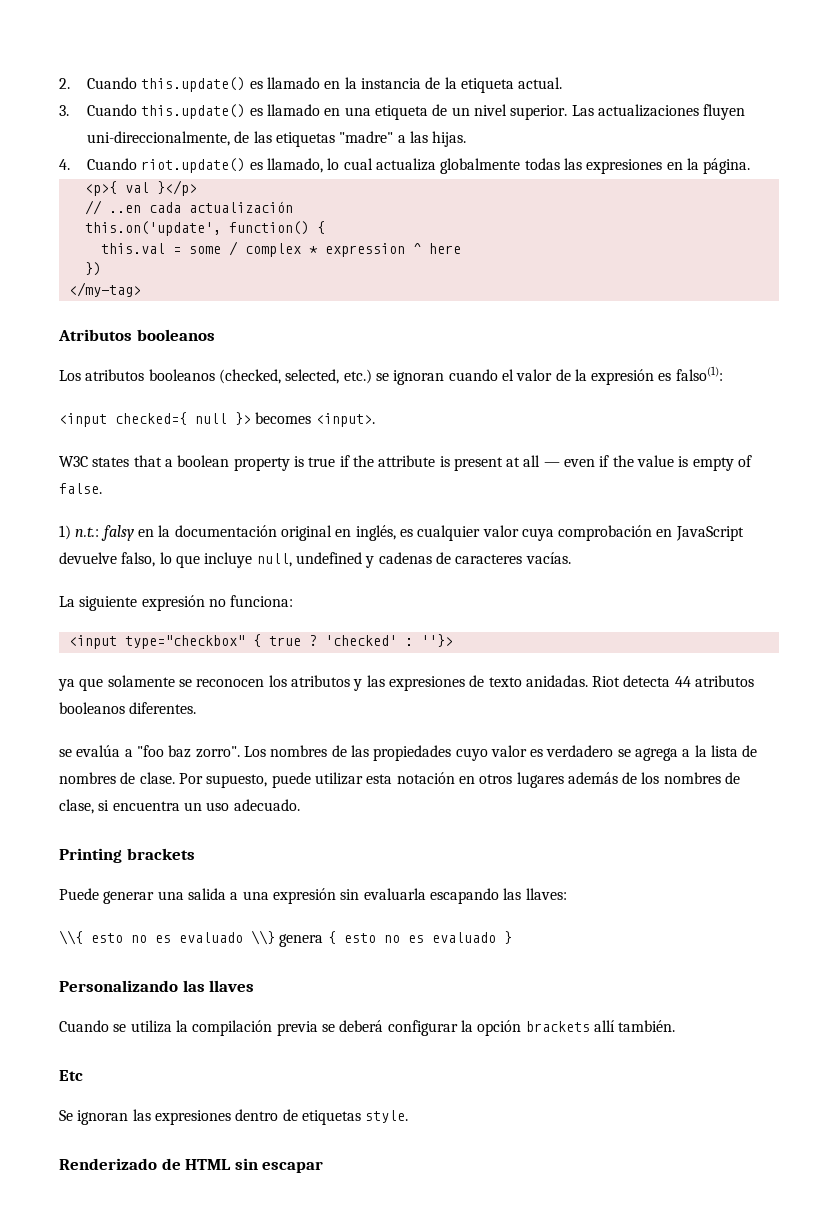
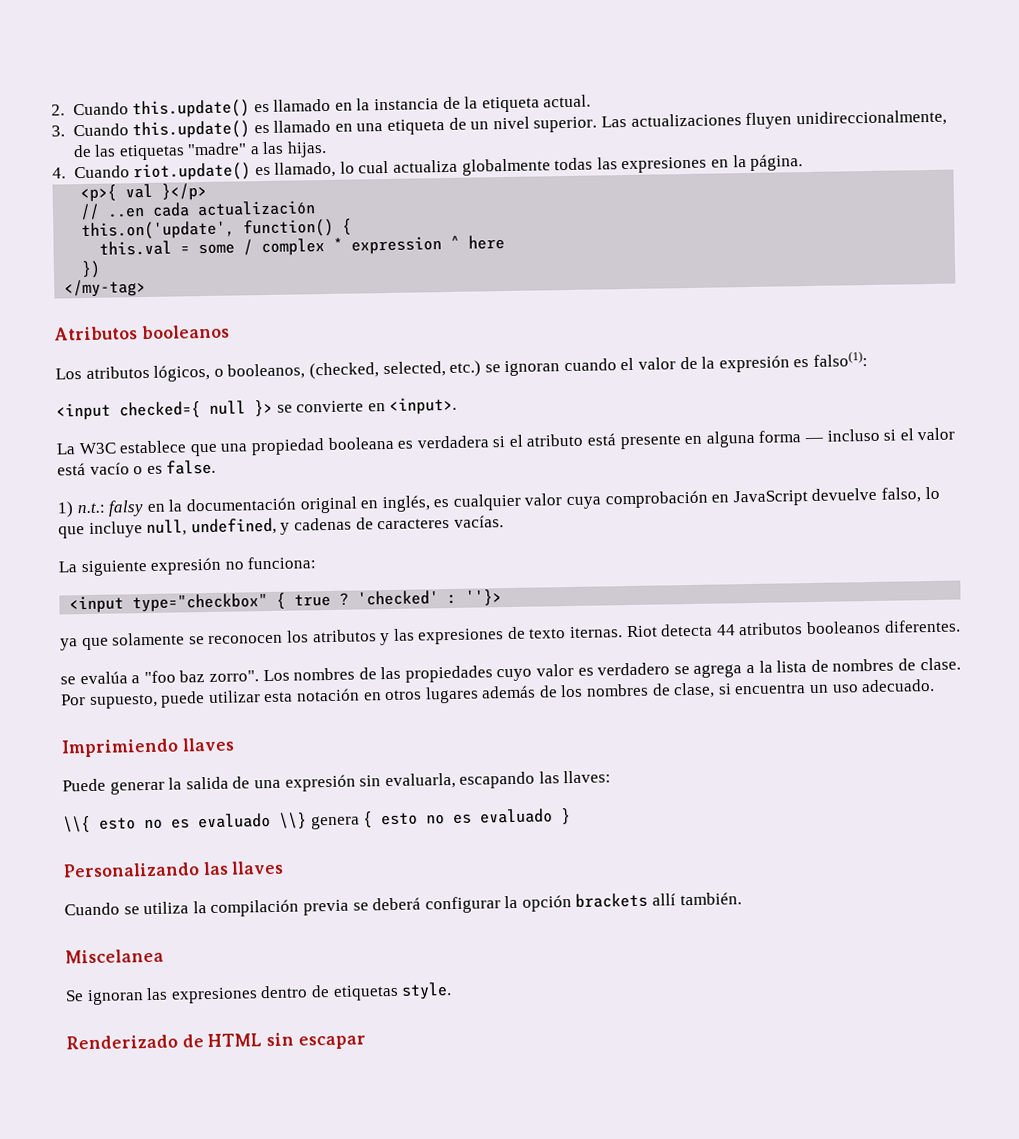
[87,131,231,146] uni-direccionalmente, -> [795,109,947,128] unidireccionalmente,
[148,369,215,381] booleanos -> [153,363,306,382] lógicos, o booleanos,
[255,412,375,427] [59,455,753,471] becomes <input>. // W3C states that a boolean property is true if the attribute is present at all — even if the value is empty of -> [276,396,458,415] [56,427,956,457] [57,462,163,476] se convierte en <input>. // La W3C establece que una propiedad booleana es verdadera si el atributo está presente en alguna forma — incluso si el valor está vacío o es
[295,552,362,564] undefined -> [190,517,277,536] undefined,
[525,675,588,687] anidadas. -> [569,626,624,639] iternas.
[59,848,195,863] Printing brackets -> [61,737,234,758] Imprimiendo llaves
[157,888,239,900] una salida a -> [168,776,251,790] la salida de
[363,888,426,900] evaluarla -> [384,772,456,790] evaluarla,
[59,1070,83,1081] Etc -> [65,948,164,964] Miscelanea

